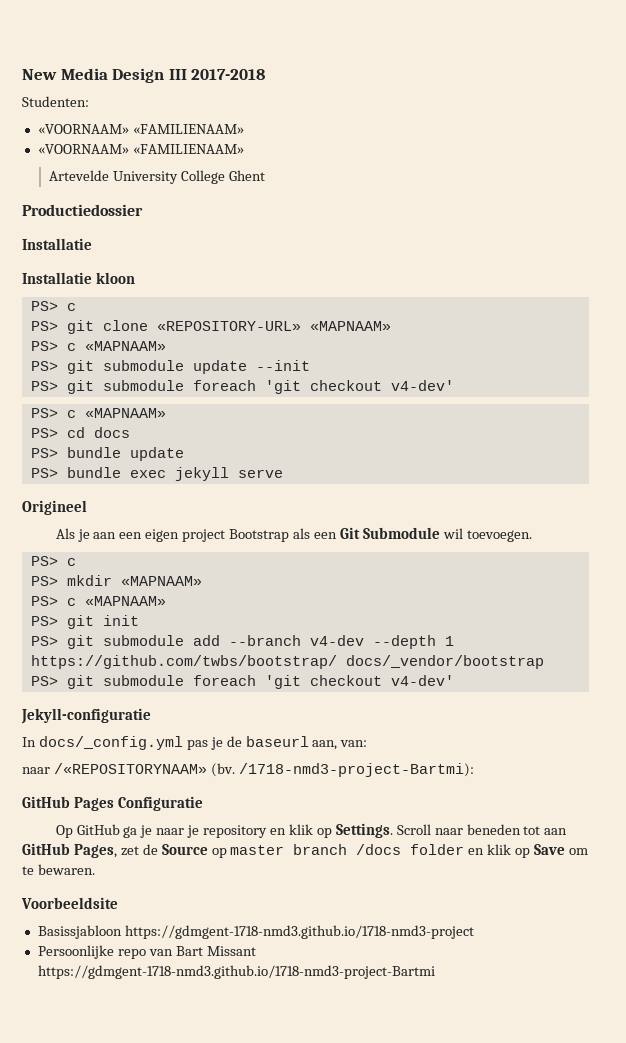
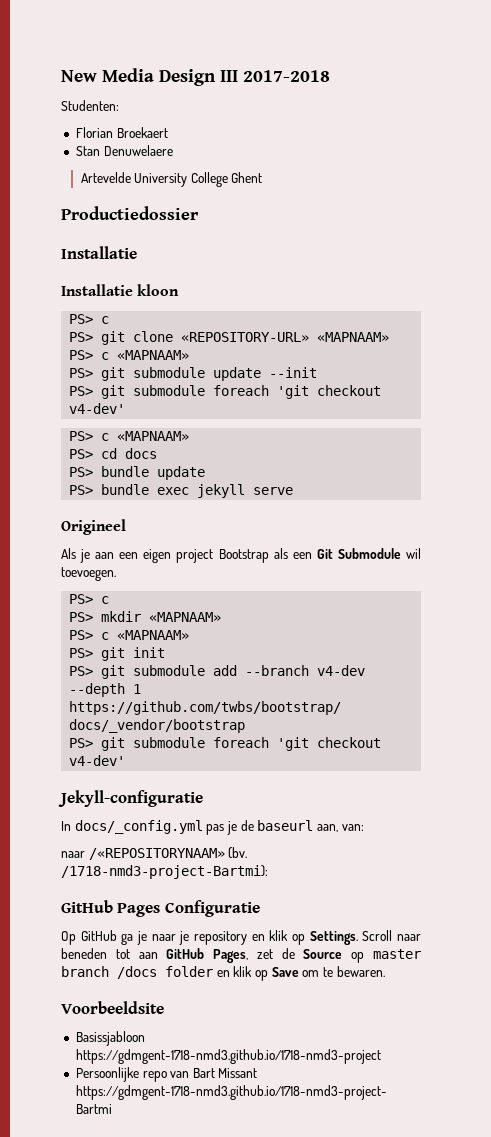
[37,124,244,134] [37,144,244,154] «VOORNAAM» «FAMILIENAAM» // «VOORNAAM» «FAMILIENAAM» -> [75,127,168,138] [75,145,173,156] Florian Broekaert // Stan Denuwelaere

